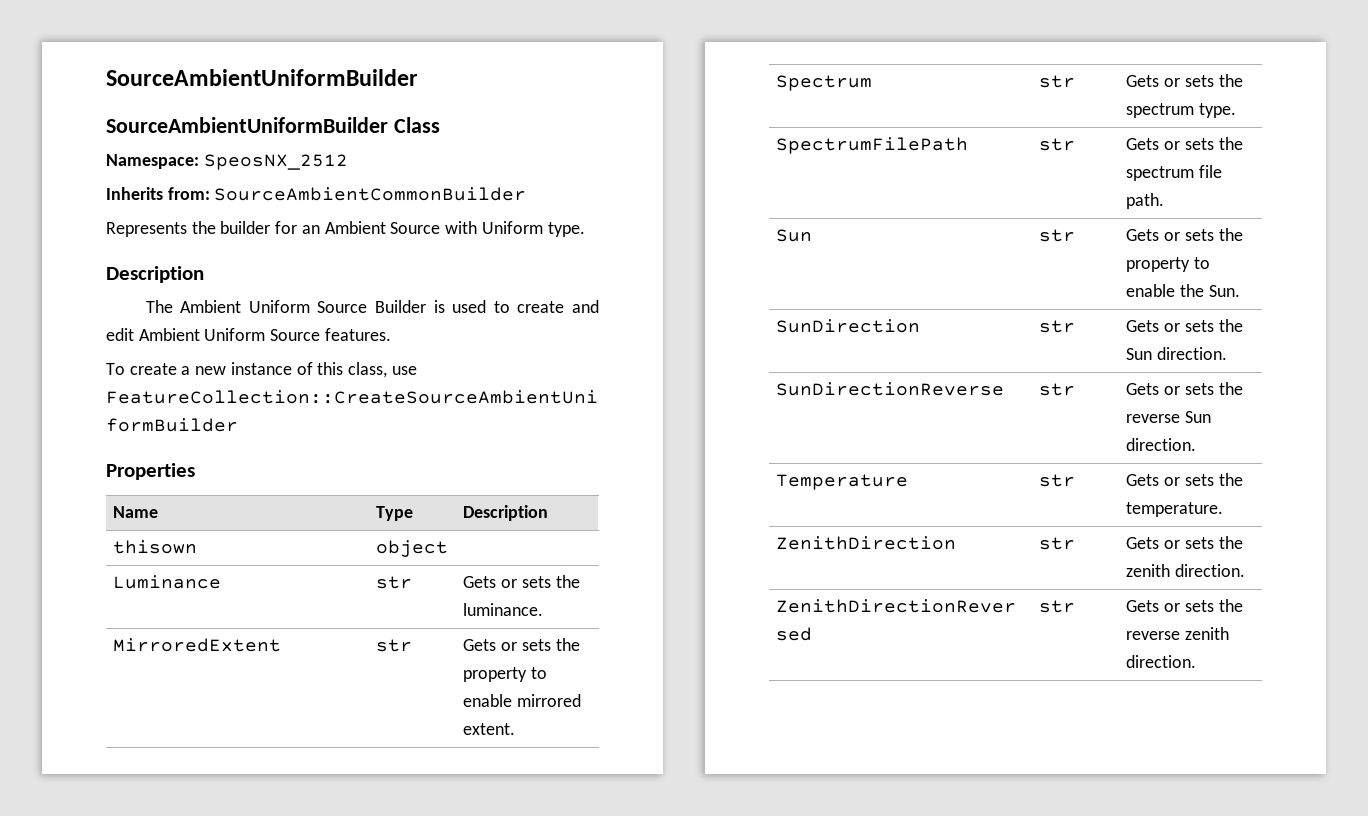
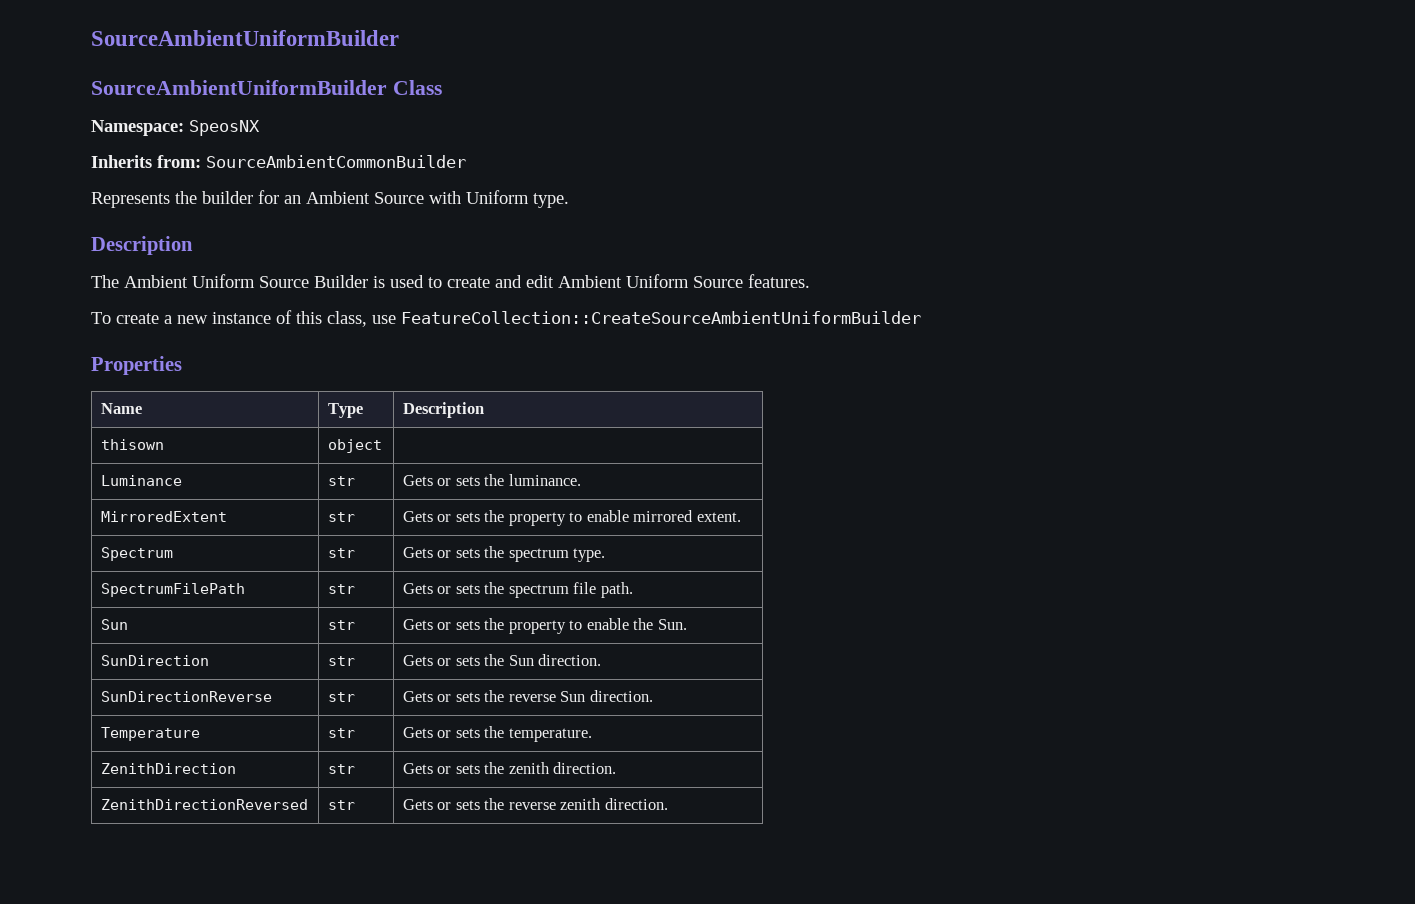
[203,154,348,170] SpeosNX_2512 -> [189,120,260,136] SpeosNX

